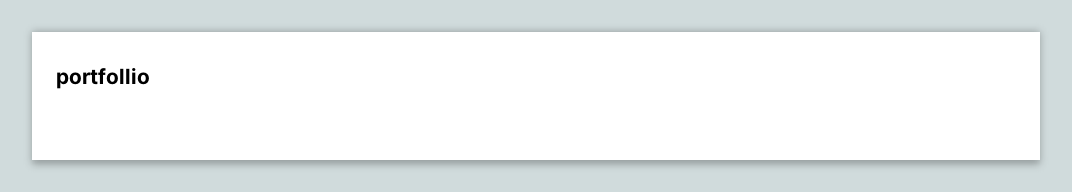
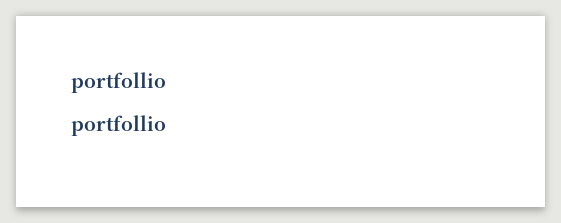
[56,67,150,89] portfollio -> [71,72,166,93] [71,115,166,136] portfollio // portfollio

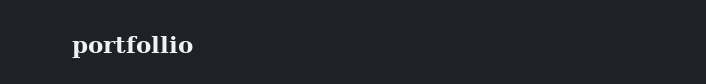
[71,72,166,93] [71,115,166,136] portfollio // portfollio -> [72,36,193,58] portfollio

